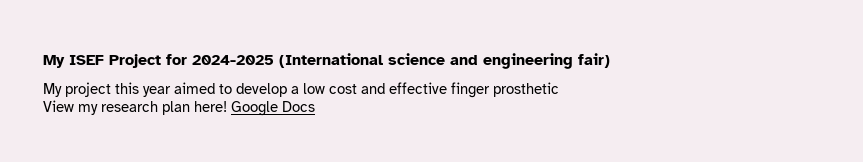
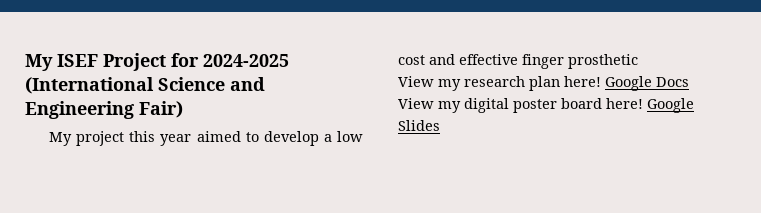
[388,53,610,69] science and engineering fair) -> [158,77,265,91] [25,101,183,119] Science and Engineering Fair)
(315, 106) none -> [398,98,694,113] [398,120,440,131] // View my digital poster board here! Google Slides

